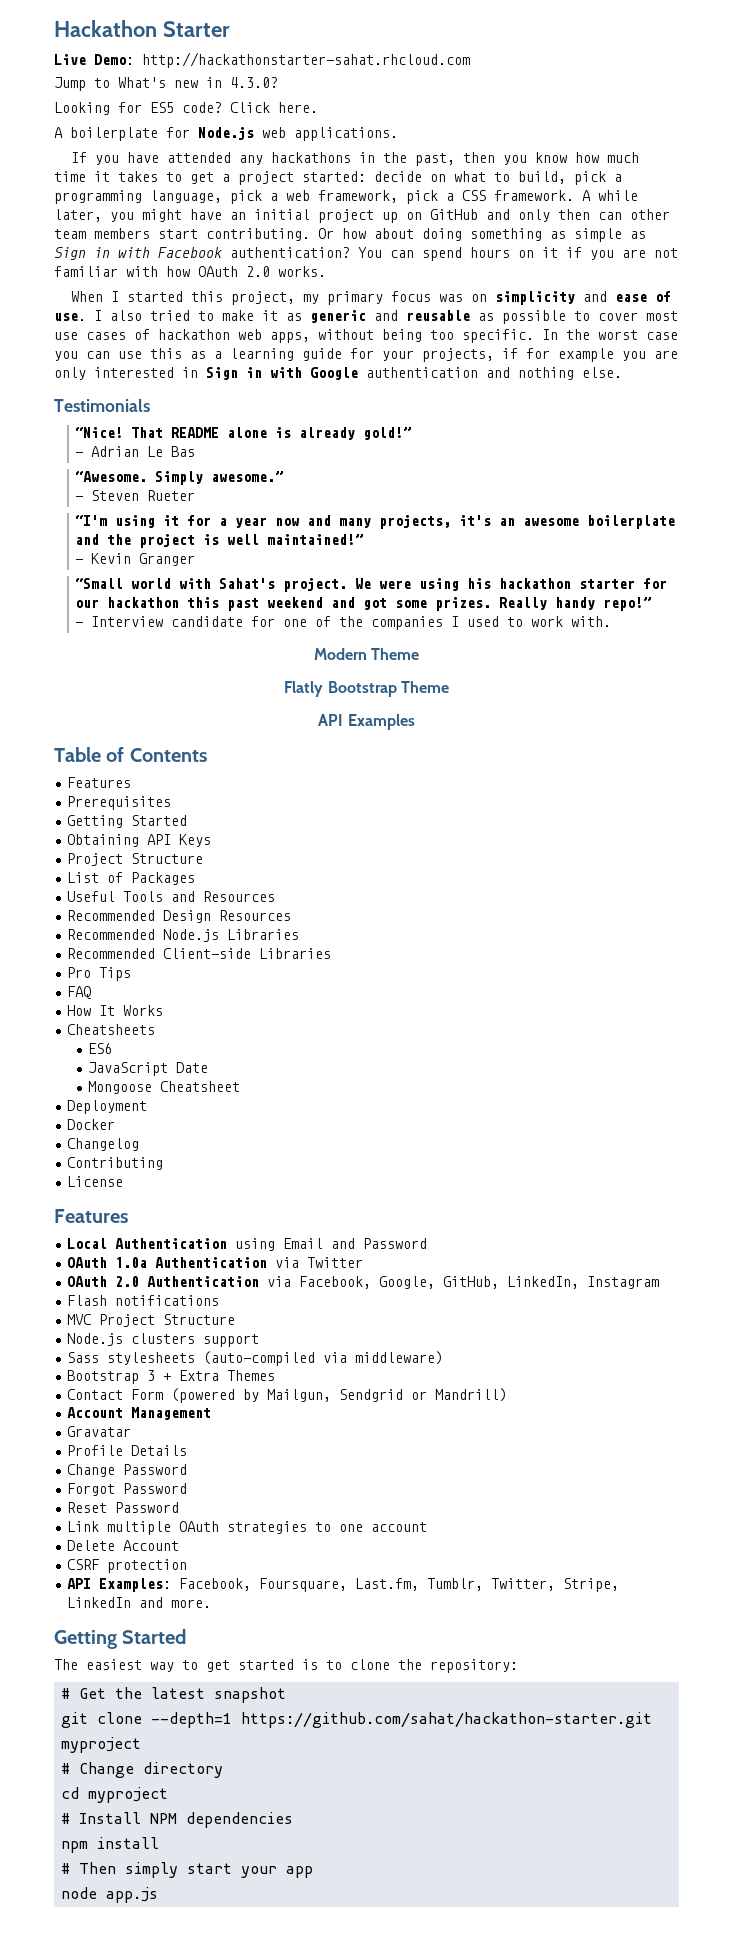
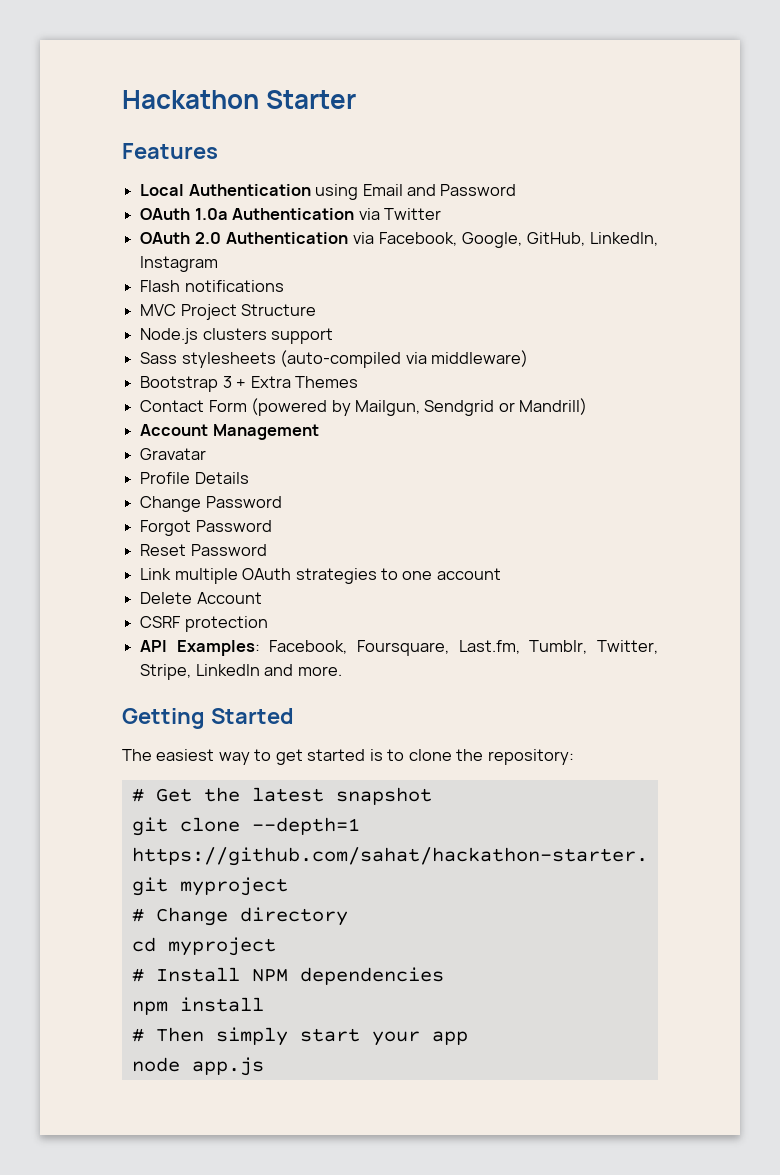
[54,52,470,68] [54,77,278,91] [54,102,318,115] [54,127,398,141] [71,152,640,166] [54,171,622,185] [54,190,638,204] [54,209,670,223] [54,228,646,242] [54,247,678,261] [54,266,326,277] [71,291,672,305] [54,310,678,324] [54,329,678,343] [54,348,678,362] [54,367,622,380] [54,399,150,412] [74,427,411,440] [74,446,195,457] [74,471,283,485] [74,490,195,501] [74,515,675,529] [74,534,363,548] [74,553,195,566] [74,578,667,592] [74,597,651,611] [74,616,611,630] [313,648,420,660] [284,681,449,697] [318,714,415,730] [54,747,207,762] [67,777,132,788] [67,796,172,810] [67,815,188,828] [67,834,212,847] [67,853,204,866] [67,872,196,885] [67,891,276,902] [67,910,292,923] [67,929,300,942] [67,948,332,959] [67,967,132,981] [67,986,92,999] [67,1005,164,1016] [67,1024,156,1035] [88,1043,113,1054] [88,1062,209,1076] [88,1081,241,1094] [67,1100,148,1114] [67,1119,116,1130] [67,1138,140,1151] [67,1157,164,1170] [67,1176,124,1187] // Live Demo: http://hackathonstarter-sahat.rhcloud.com // Jump to What's new in 4.3.0? // Looking for ES5 code? Click here. // A boilerplate for Node.js web applications. // If you have attended any hackathons in the past, then you know how much time it takes to get a project started: decide on what to build, pick a programming language, pick a web framework, pick a CSS framework. A while later, you might have an initial project up on GitHub and only then can other team members start contributing. Or how about doing something as simple as Sign in with Facebook authentication? You can spend hours on it if you are not familiar with how OAuth 2.0 works. // When I started this project, my primary focus was on simplicity and ease of use. I also tried to make it as generic and reusable as possible to cover most use cases of hackathon web apps, without being too specific. In the worst case you can use this as a learning guide for your projects, if for example you are only interested in Sign in with Google authentication and nothing else. // Testimonials // “Nice! That README alone is already gold!” // — Adrian Le Bas // “Awesome. Simply awesome.” // — Steven Rueter // “I'm using it for a year now and many projects, it's an awesome boilerplate and the project is well maintained!” // — Kevin Granger // “Small world with Sahat's project. We were using his hackathon starter for our hackathon this past weekend and got some prizes. Really handy repo!” // — Interview candidate for one of the companies I used to work with. // Modern Theme // Flatly Bootstrap Theme // API Examples // Table of Contents // Features // Prerequisites // Getting Started // Obtaining API Keys // Project Structure // List of Packages // Useful Tools and Resources // Recommended Design Resources // Recommended Node.js Libraries // Recommended Client-side Libraries // Pro Tips // FAQ // How It Works // Cheatsheets // ES6 // JavaScript Date // Mongoose Cheatsheet // Deployment // Docker // Changelog // Contributing // License -> (357, 99) none

